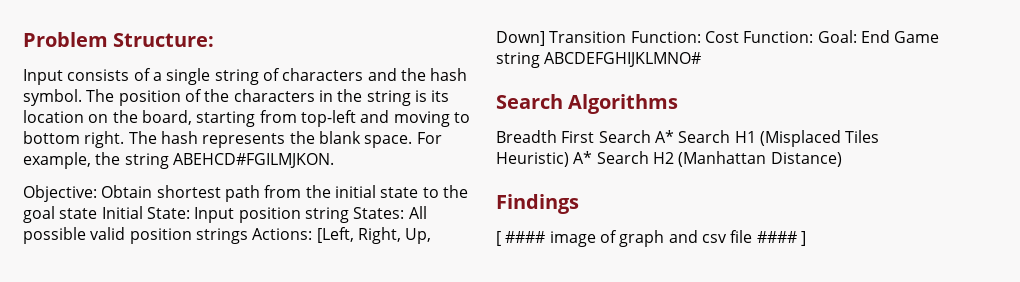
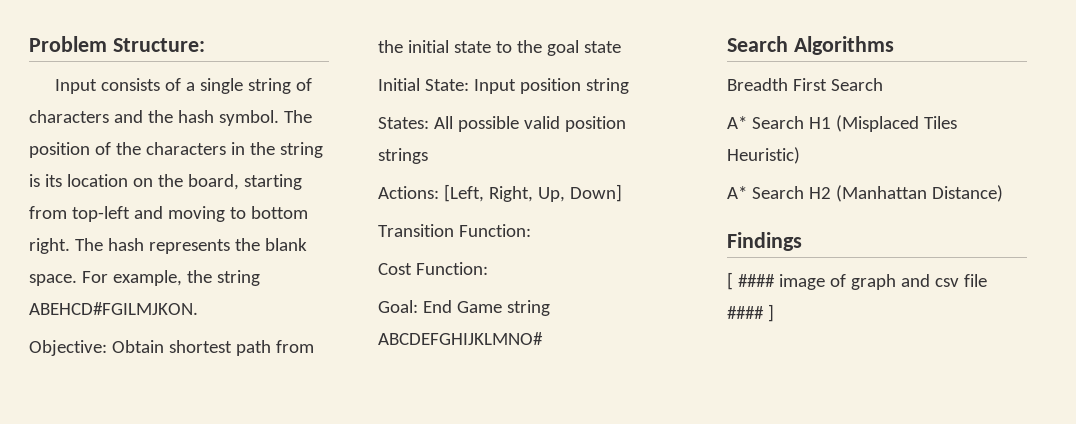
(98, 213) none -> (621, 47) //
(349, 215) none -> (629, 86) //
(248, 236) none -> (428, 156) //
(545, 38) none -> (622, 193) //
(701, 37) none -> (531, 230) //
(814, 37) none -> (488, 268) //
(651, 136) none -> (883, 84) //
(569, 159) none -> (800, 155) //

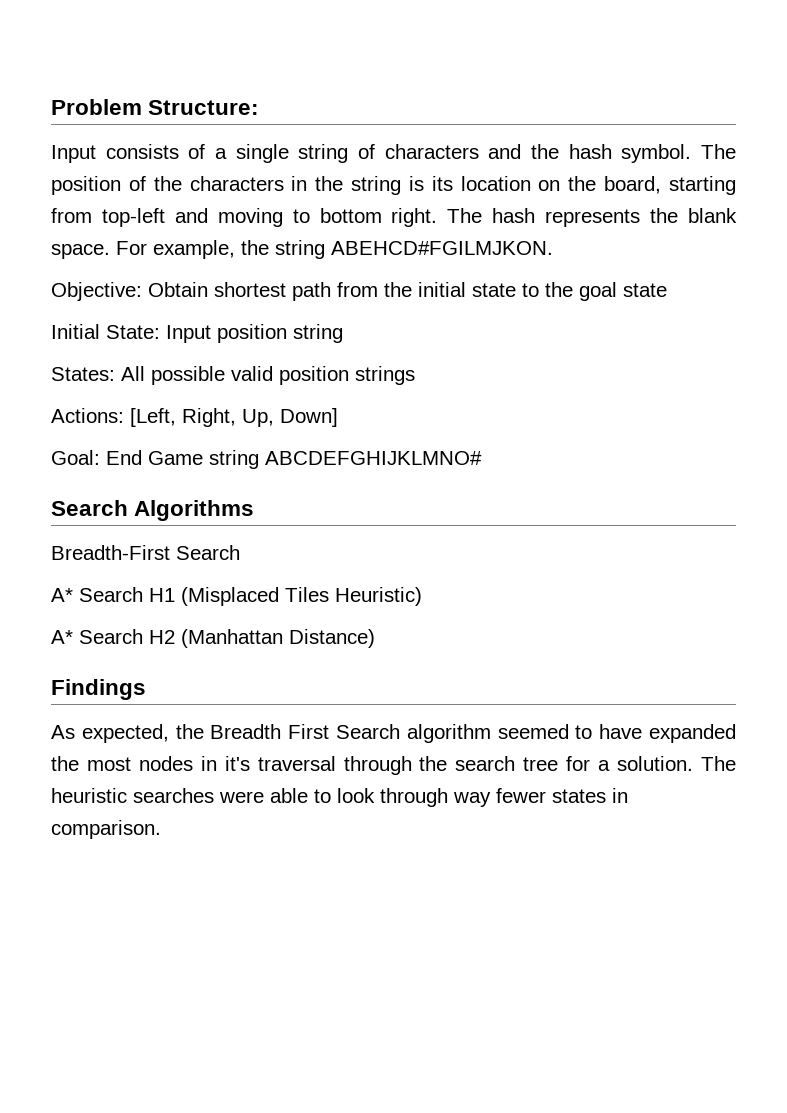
[378,224,531,237] [378,262,488,275] // Transition Function: // Cost Function: -> (338, 417) none
[727,78,827,91] Breadth First -> [51,545,170,560] Breadth-First
[727,272,987,290] [727,304,774,322] [ #### image of graph and csv file #### ] -> [51,724,736,743] [51,756,736,775] [51,788,628,807] [51,820,161,839] As expected, the Breadth First Search algorithm seemed to have expanded the most nodes in it's traversal through the search tree for a solution. The heuristic searches were able to look through way fewer states in comparison.

